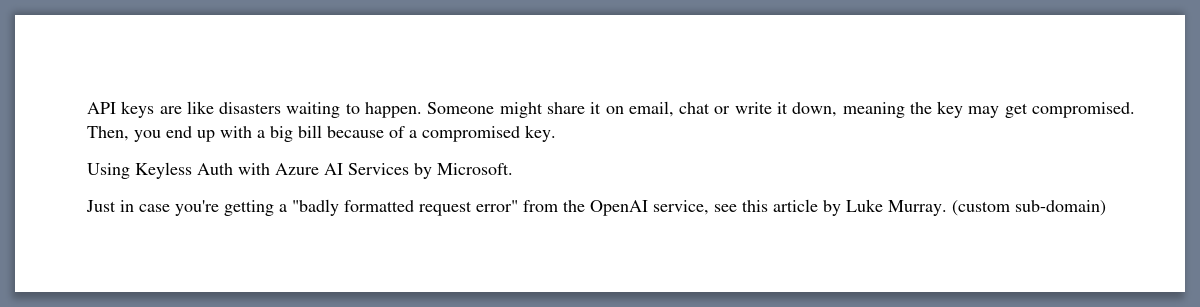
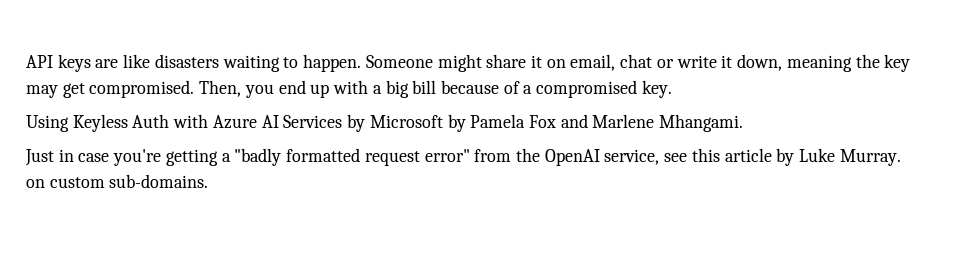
[437,163,513,175] Microsoft. -> [369,114,744,132] Microsoft by Pamela Fox and Marlene Mhangami.
[952,200,1106,216] (custom sub-domain) -> [26,174,209,188] on custom sub-domains.

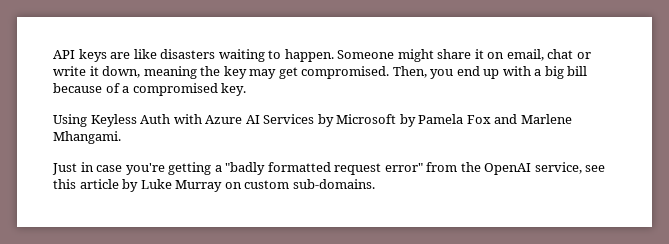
[839,149,901,166] Murray. -> [175,180,223,192] Murray

